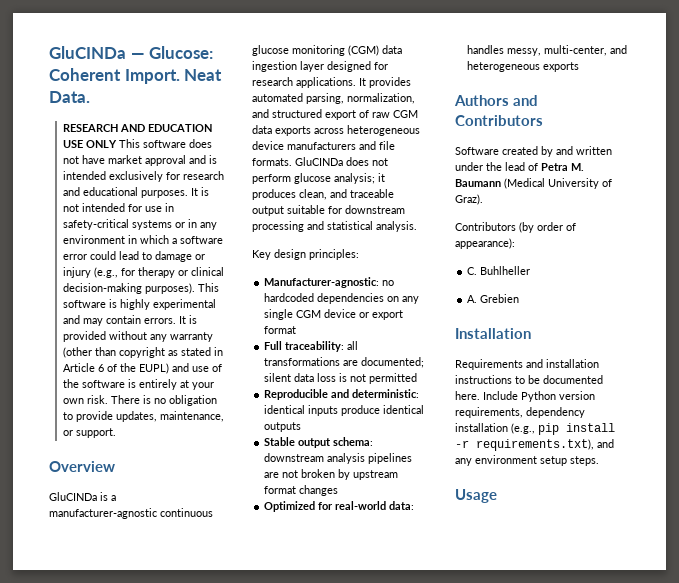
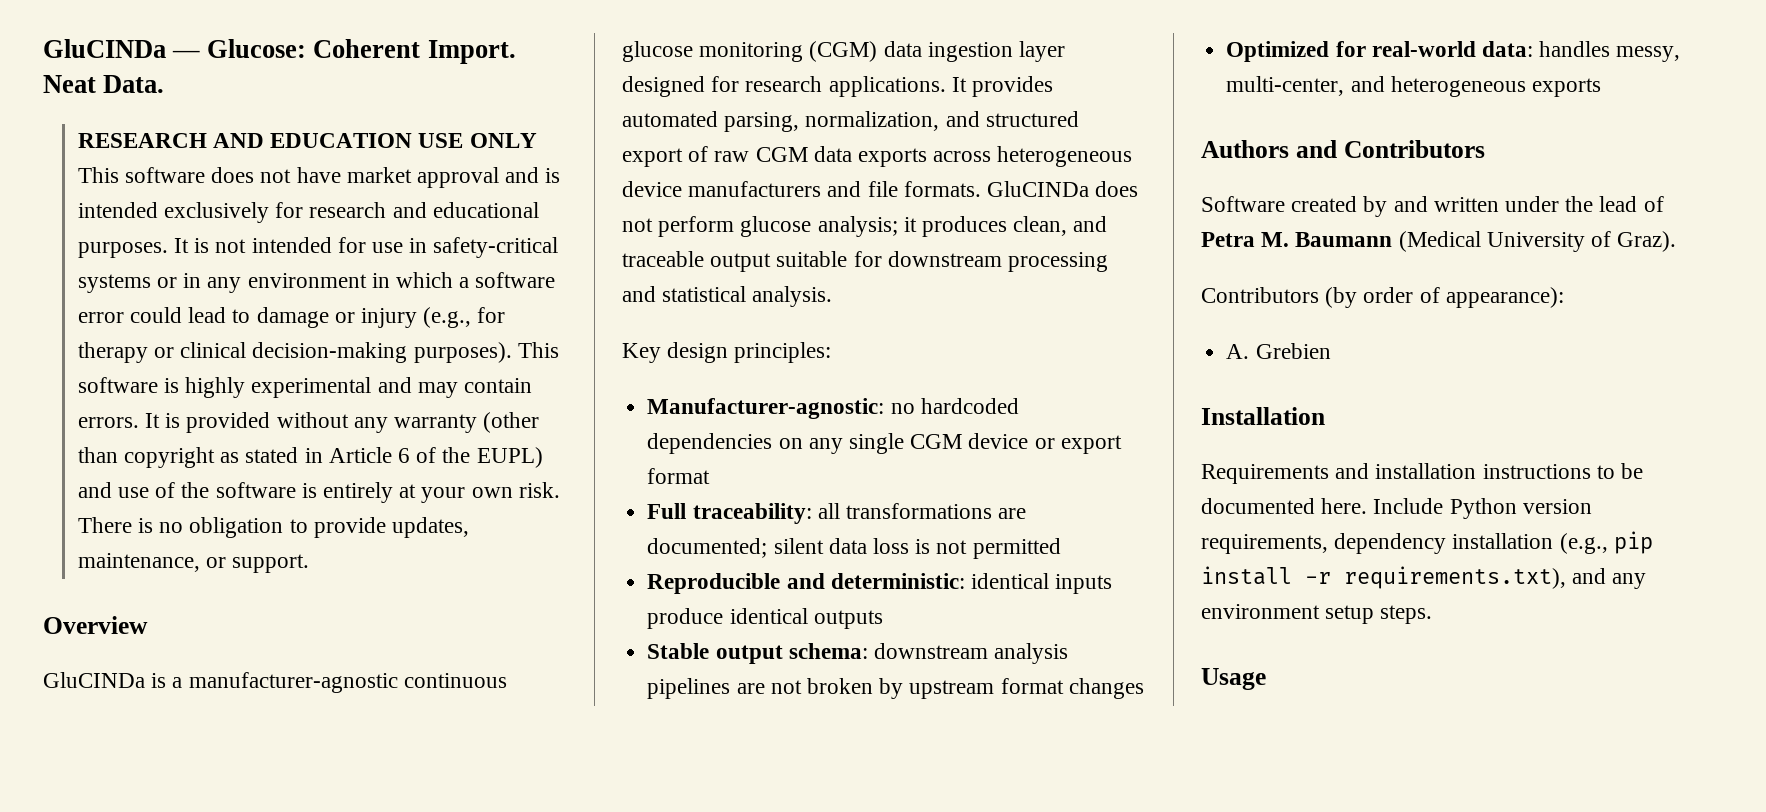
[467,266,531,275] // C. Buhlheller -> (1564, 297) none

